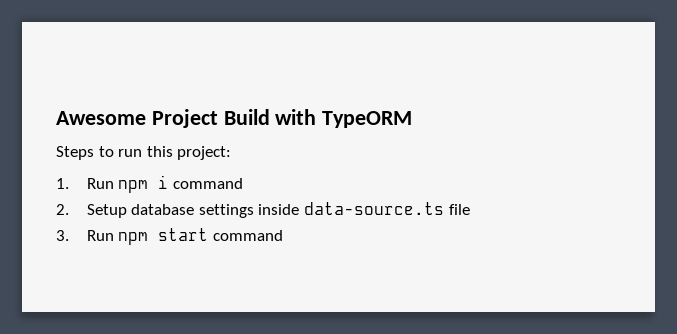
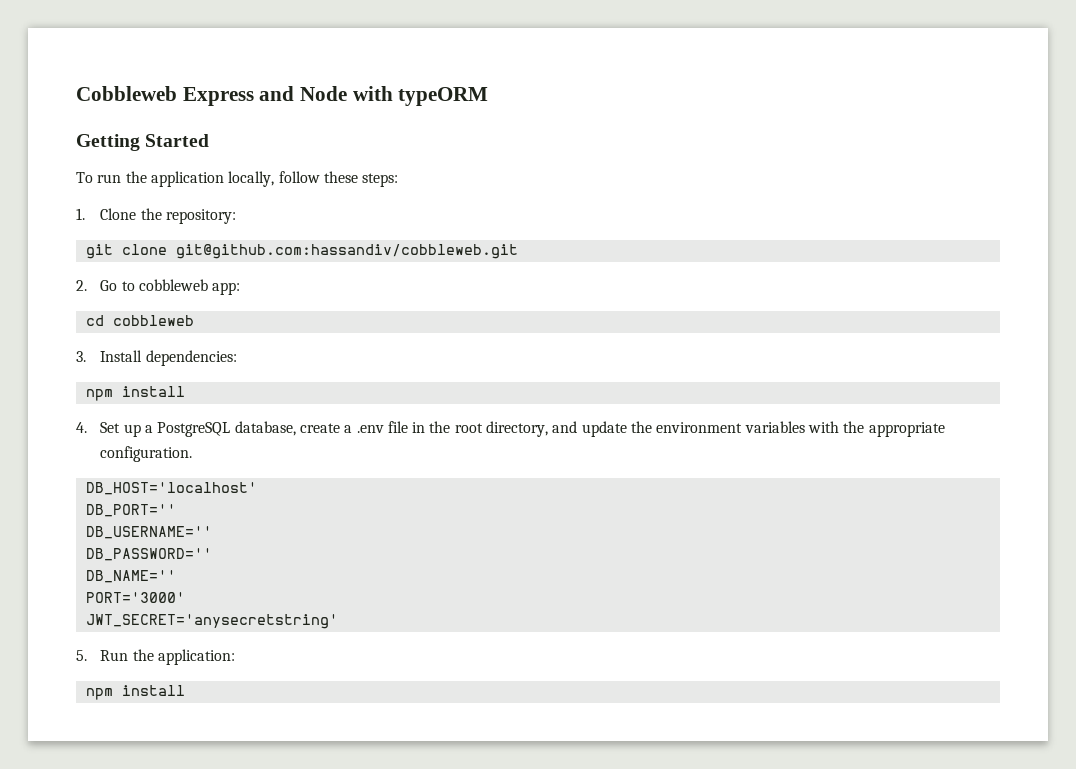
[56,109,413,128] [56,146,232,160] [56,175,243,193] [56,202,470,218] [56,228,283,245] Awesome Project Build with TypeORM // Steps to run this project: // 1. Run npm i command // 2. Setup database settings inside data-source.ts file // 3. Run npm start command -> [76,86,489,106] [76,134,210,151] [76,171,399,187] [76,208,236,224] [85,244,518,259] [76,279,241,295] [85,315,194,326] [76,350,237,366] [85,386,185,401] [76,421,945,437] [100,446,193,462] [85,482,257,495] [85,504,176,517] [85,526,212,539] [85,548,212,561] [85,570,176,583] [85,592,185,603] [85,614,338,629] [76,649,235,665] [85,685,185,700] Cobbleweb Express and Node with typeORM // Getting Started // To run the application locally, follow these steps: // 1. Clone the repository: // git clone git@github.com:hassandiv/cobbleweb.git // 2. Go to cobbleweb app: // cd cobbleweb // 3. Install dependencies: // npm install // 4. Set up a PostgreSQL database, create a .env file in the root directory, and update the environment variables with the appropriate configuration. // DB_HOST='localhost' // DB_PORT='' // DB_USERNAME='' // DB_PASSWORD='' // DB_NAME='' // PORT='3000' // JWT_SECRET='anysecretstring' // 5. Run the application: // npm install

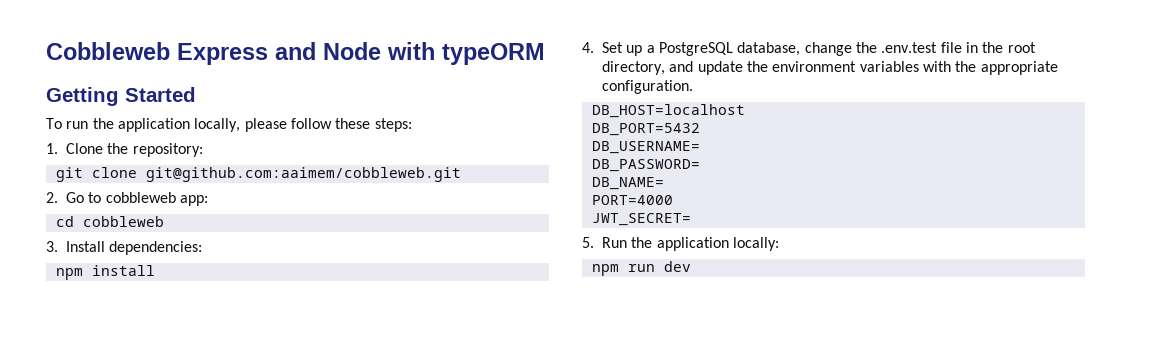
(275, 179) none -> [244,118,287,132] please
[175,244,518,259] git@github.com:hassandiv/cobbleweb.git -> [145,167,461,182] git@github.com:aaimem/cobbleweb.git
[299,423,384,433] create a .env -> [804,42,938,56] change the .env.test
[85,482,257,495] [85,504,176,517] [85,526,212,539] [85,548,212,561] [85,570,176,583] [85,592,185,603] [85,614,338,629] DB_HOST='localhost' // DB_PORT='' // DB_USERNAME='' // DB_PASSWORD='' // DB_NAME='' // PORT='3000' // JWT_SECRET='anysecretstring' -> [591,104,745,118] [591,123,700,136] [591,141,700,154] [591,159,700,172] [591,177,664,190] [591,195,673,205] [591,213,691,226] DB_HOST=localhost // DB_PORT=5432 // DB_USERNAME= // DB_PASSWORD= // DB_NAME= // PORT=4000 // JWT_SECRET=
[157,649,235,665] [85,685,185,700] application: // npm install -> [656,237,779,251] [591,261,691,276] application locally: // npm run dev

